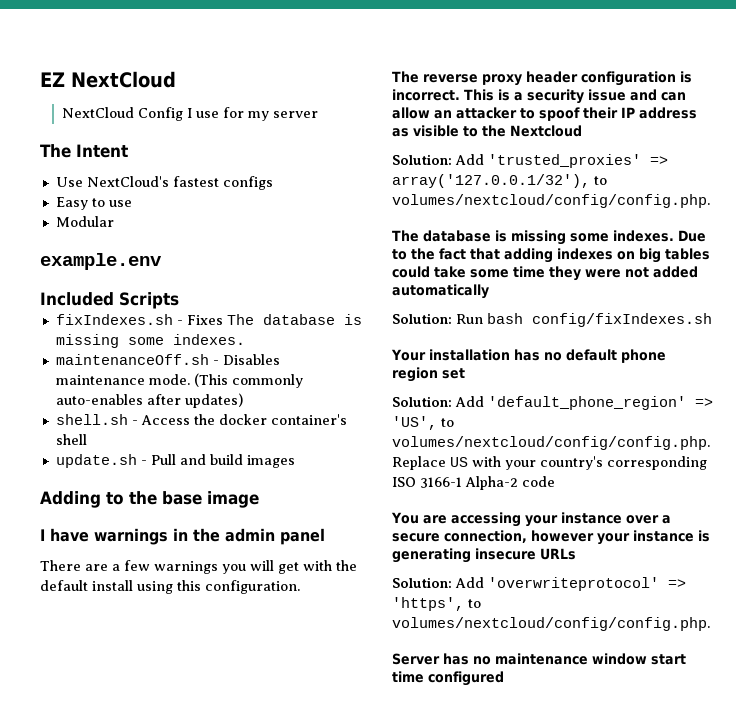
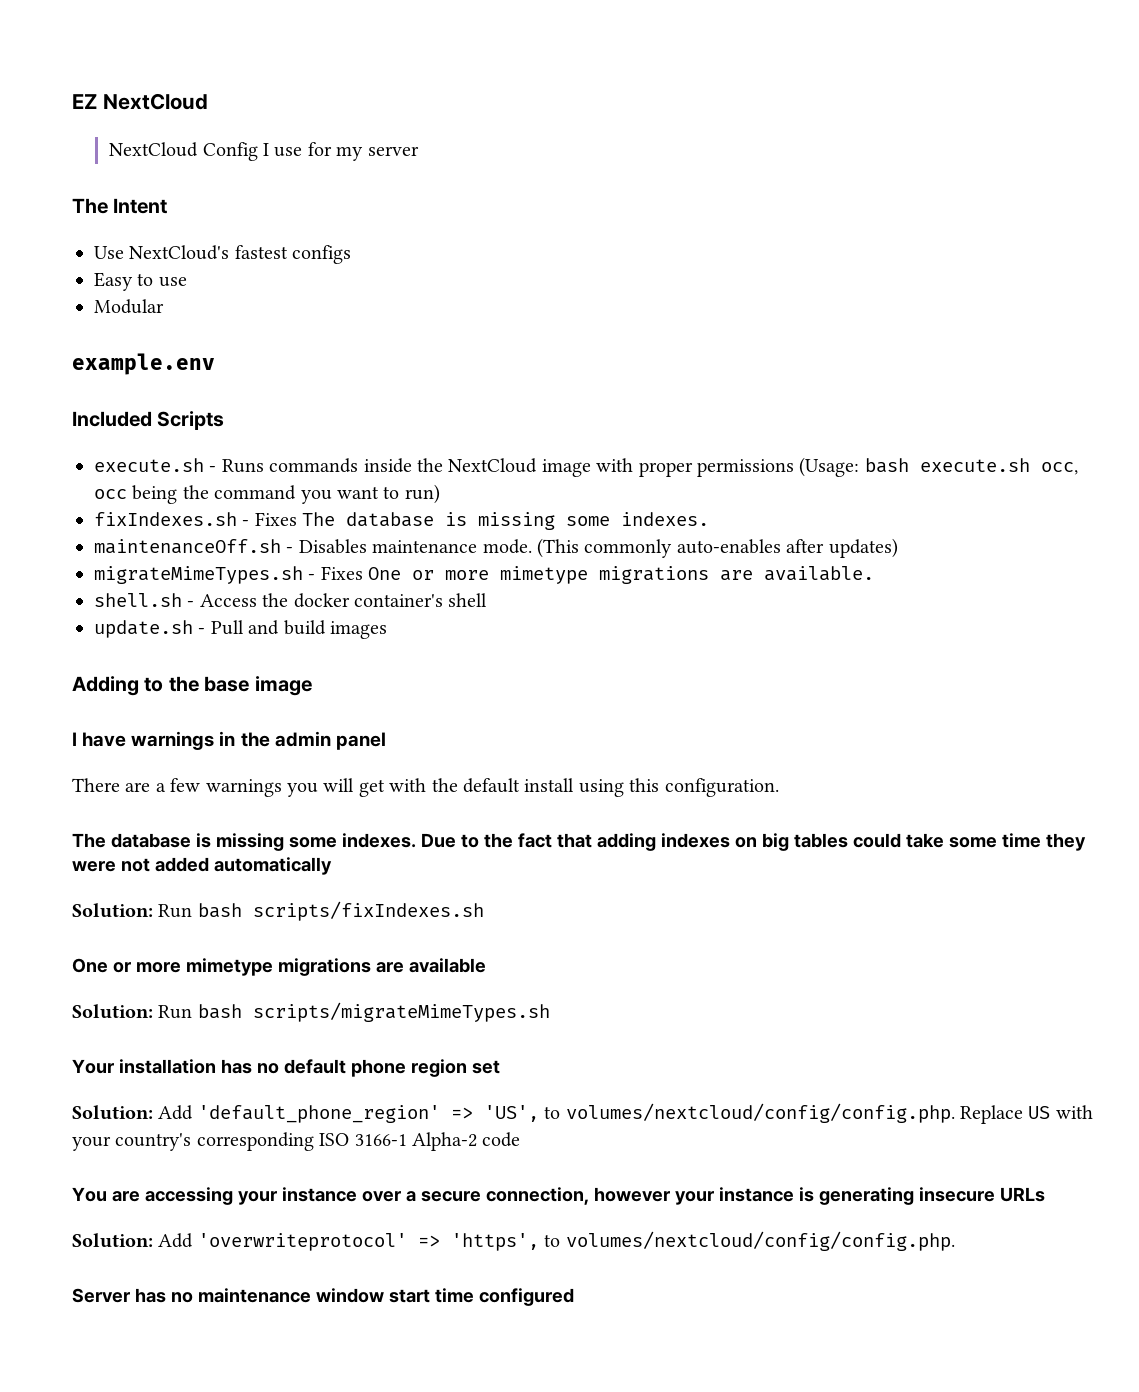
(179, 300) none -> [94,457,1078,477] [94,484,440,504] // execute.sh - Runs commands inside the NextCloud image with proper permissions (Usage: bash execute.sh occ, occ being the command you want to run)
(243, 400) none -> [94,566,875,584] // migrateMimeTypes.sh - Fixes One or more mimetype migrations are available.
[392,71,692,86] [392,89,686,104] [392,107,697,121] [392,125,582,137] [392,154,668,168] [392,174,607,188] [392,194,710,208] // The reverse proxy header configuration is incorrect. This is a security issue and can allow an attacker to spoof their IP address as visible to the Nextcloud // Solution: Add 'trusted_proxies' => array('127.0.0.1/32'), to volumes/nextcloud/config/config.php. -> (779, 787) none
[532,313,712,327] config/fixIndexes.sh -> [252,901,484,921] [72,958,486,976] [72,1002,550,1022] scripts/fixIndexes.sh // One or more mimetype migrations are available // Solution: Run bash scripts/migrateMimeTypes.sh

